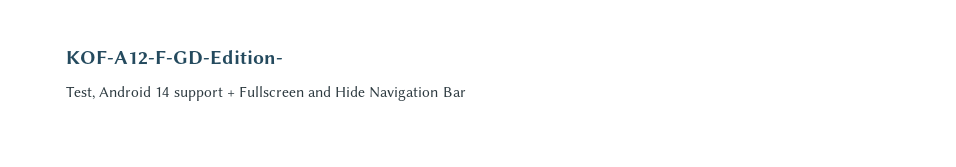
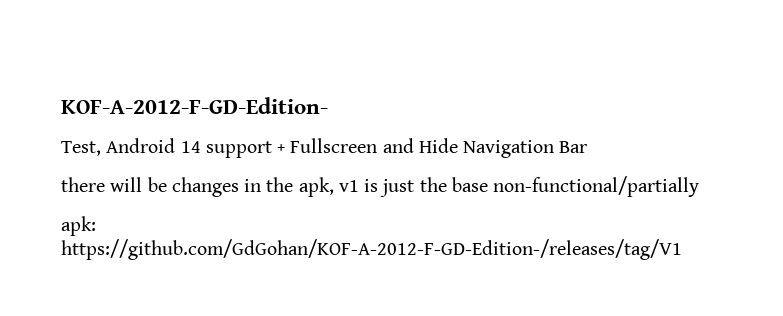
[66,50,283,65] KOF-A12-F-GD-Edition- -> [61,97,328,114] KOF-A-2012-F-GD-Edition-
(466, 92) none -> [61,176,700,197] [61,216,96,236] [61,239,682,260] // there will be changes in the apk, v1 is just the base non-functional/partially // apk: https://github.com/GdGohan/KOF-A-2012-F-GD-Edition-/releases/tag/V1

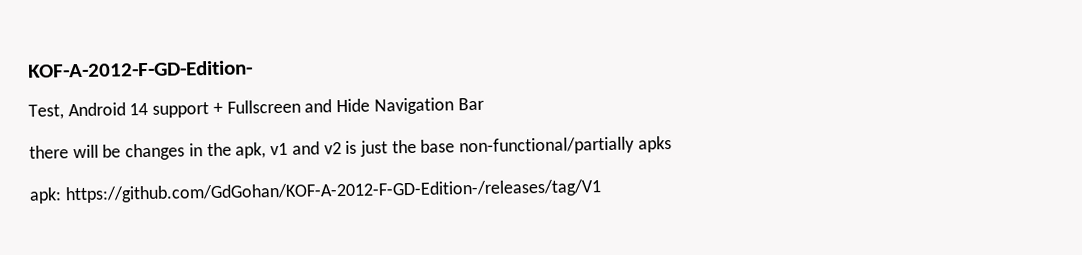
(359, 186) none -> [291,141,342,155] and v2
(700, 186) none -> [637,136,672,153] apks

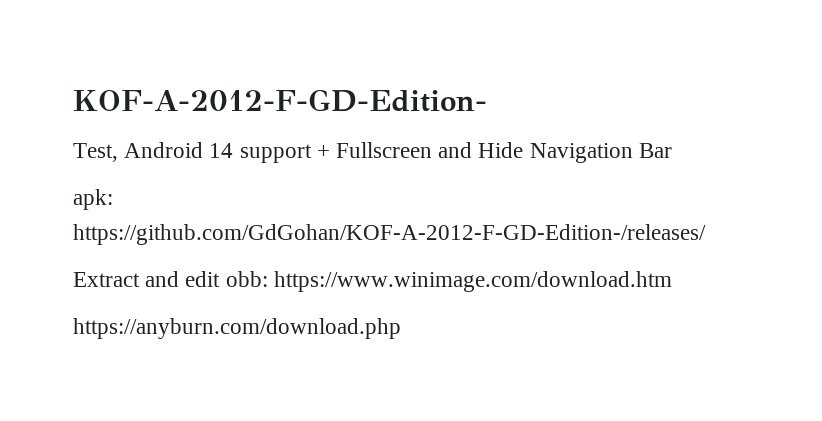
[29,136,672,161] [29,179,602,204] there will be changes in the apk, v1 and v2 is just the base non-functional/partially apks // apk: https://github.com/GdGohan/KOF-A-2012-F-GD-Edition-/releases/tag/V1 -> [73,189,113,210] [73,224,706,245] [73,271,672,292] [73,318,401,339] apk: https://github.com/GdGohan/KOF-A-2012-F-GD-Edition-/releases/ // Extract and edit obb: https://www.winimage.com/download.htm // https://anyburn.com/download.php

